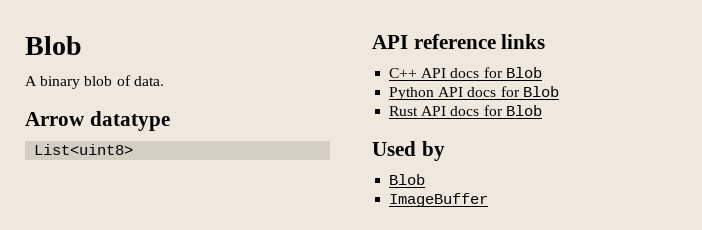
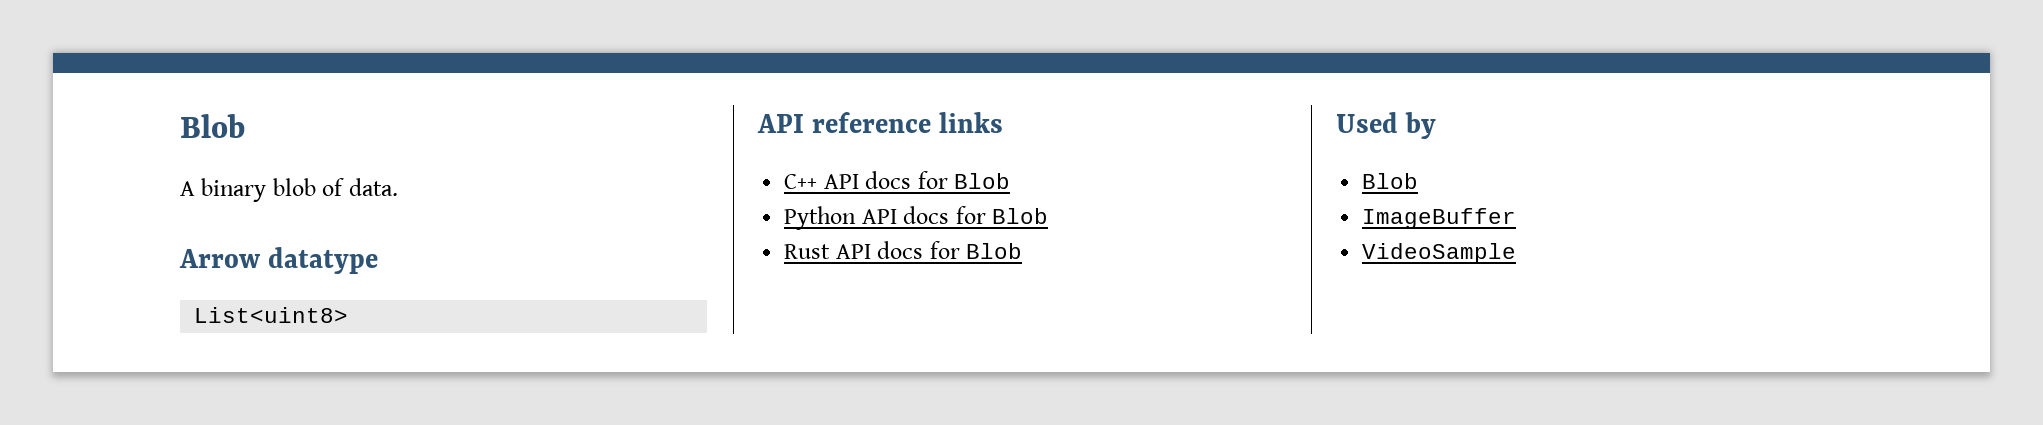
(489, 200) none -> [1362,243,1517,264] // VideoSample

